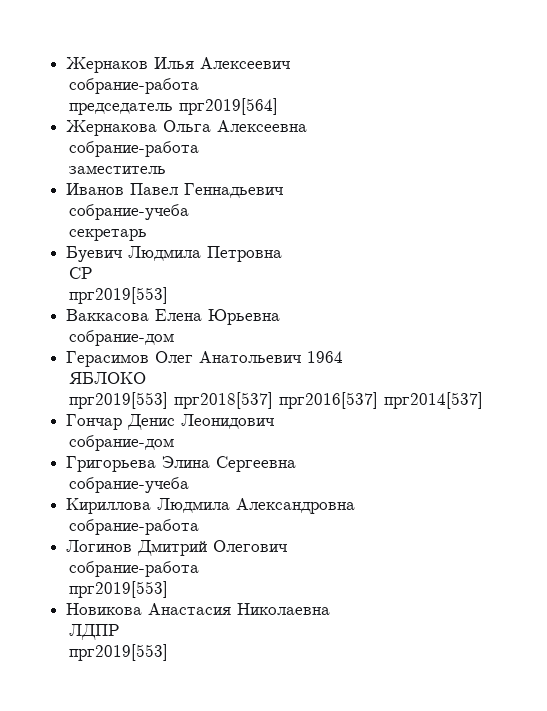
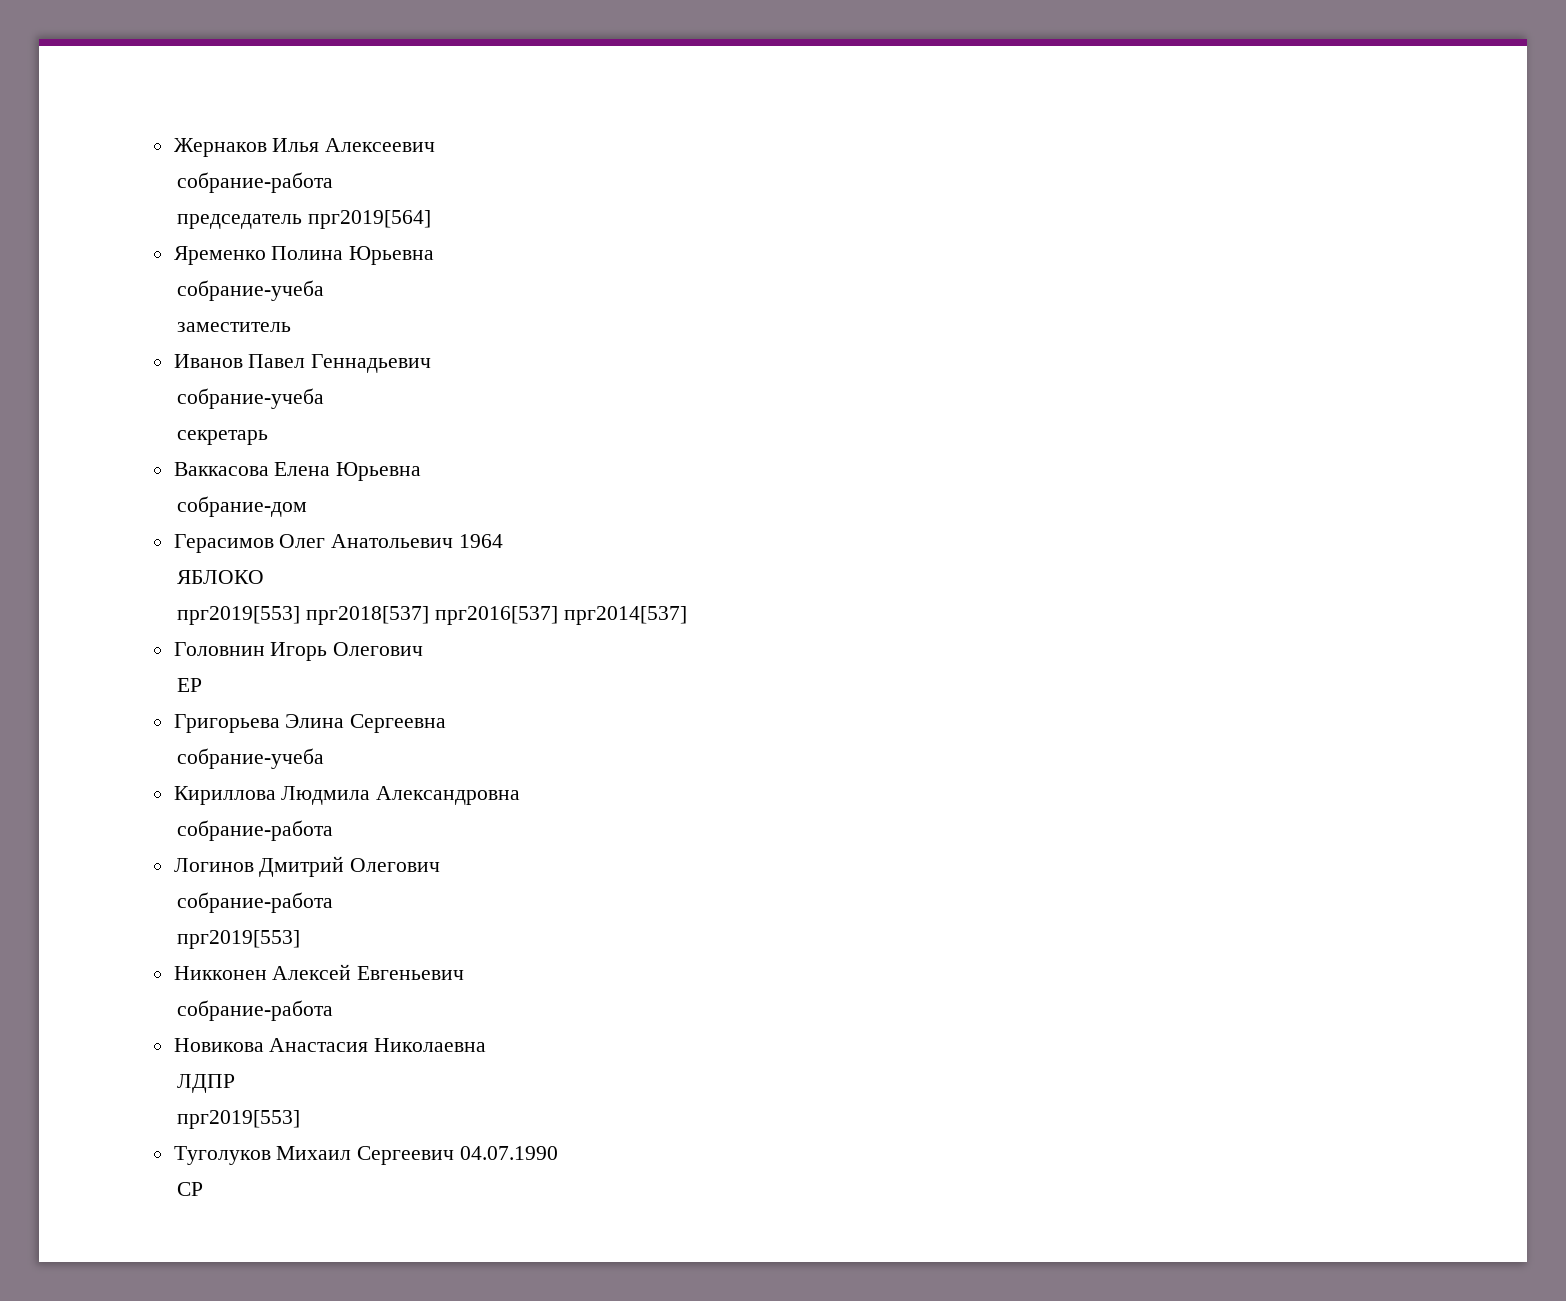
[66,120,308,136] [68,141,199,157] Жернакова Ольга Алексеевна // собрание-работа -> [173,246,435,265] [177,280,325,301] Яременко Полина Юрьевна // собрание-учеба
[66,246,283,262] [68,267,93,279] [68,287,168,304] // Буевич Людмила Петровна // СР // прг2019[553] -> (269, 437) none
[66,414,275,430] [68,435,174,451] Гончар Денис Леонидович // собрание-дом -> [173,642,424,661] [177,678,203,692] Головнин Игорь Олегович // ЕР
(168, 589) none -> [173,964,465,980] [177,1000,334,1021] // Никконен Алексей Евгеньевич // собрание-работа
(168, 652) none -> [173,1146,559,1165] [177,1182,204,1196] // Туголуков Михаил Сергеевич 04.07.1990 // СР

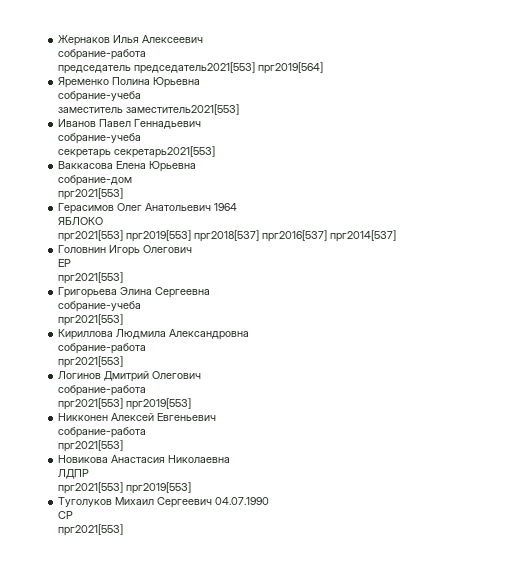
(303, 221) none -> [134,62,256,74] председатель2021[553]
(292, 327) none -> [126,104,240,115] заместитель2021[553]
(269, 437) none -> [114,146,216,158] секретарь2021[553]
(308, 506) none -> [58,188,124,200] // прг2021[553]
(265, 577) none -> [58,230,124,242] прг2021[553]
(203, 685) none -> [58,272,124,284] // прг2021[553]
(325, 758) none -> [58,314,124,326] // прг2021[553]
(334, 830) none -> [58,356,124,368] // прг2021[553]
(334, 902) none -> [58,398,124,410] прг2021[553]
(334, 1010) none -> [58,440,124,452] // прг2021[553]
(236, 1083) none -> [58,482,124,494] прг2021[553]
(204, 1189) none -> [58,524,124,536] // прг2021[553]

